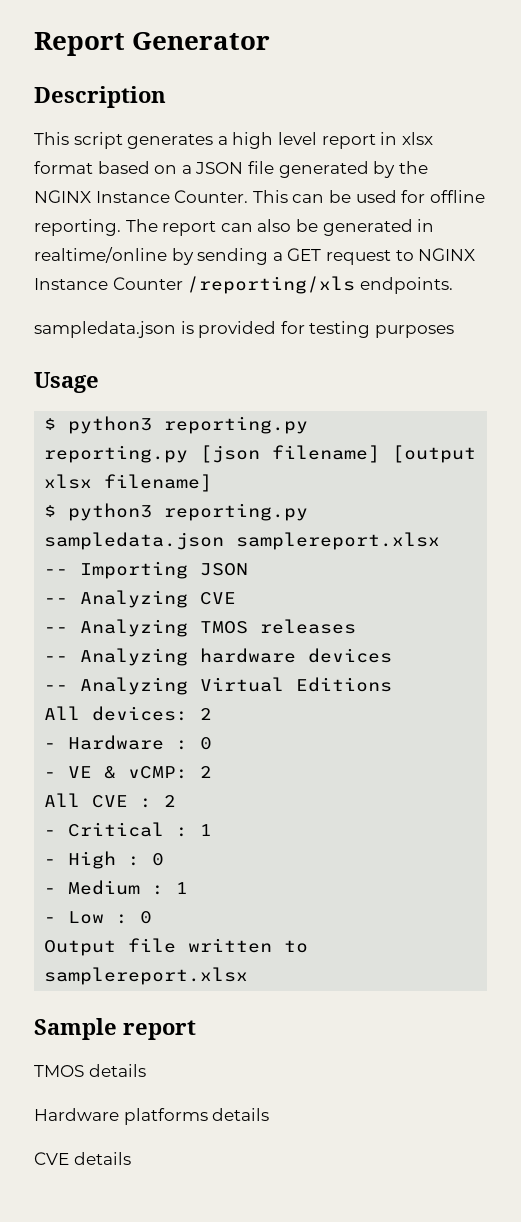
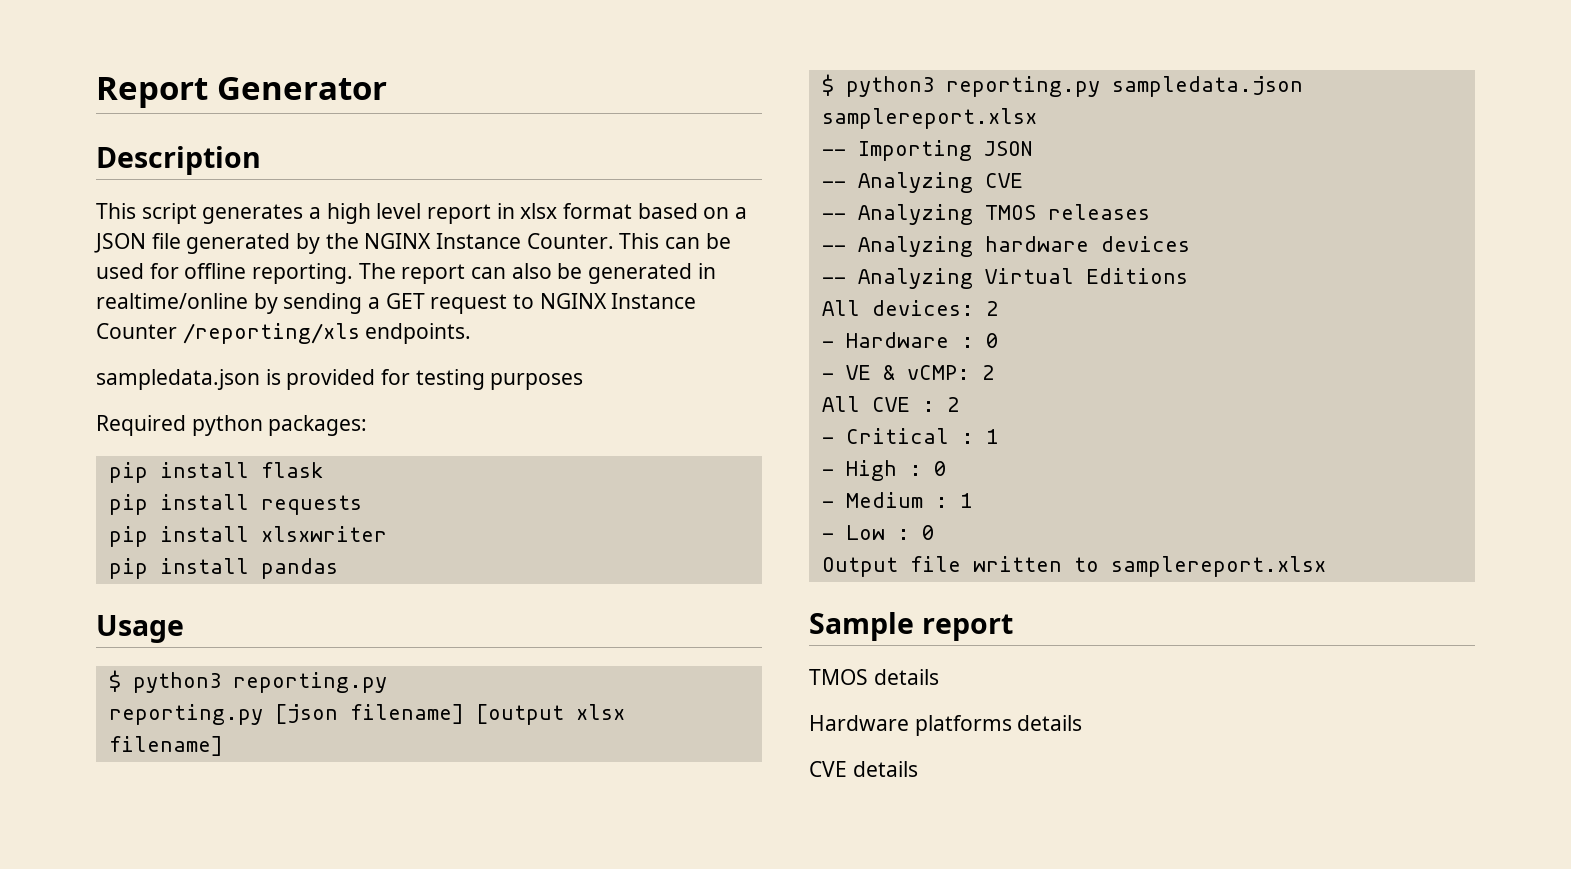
(454, 331) none -> [96,415,368,436] [108,462,323,483] [108,494,362,515] [108,526,387,547] [108,558,338,579] // Required python packages: // pip install flask // pip install requests // pip install xlsxwriter // pip install pandas

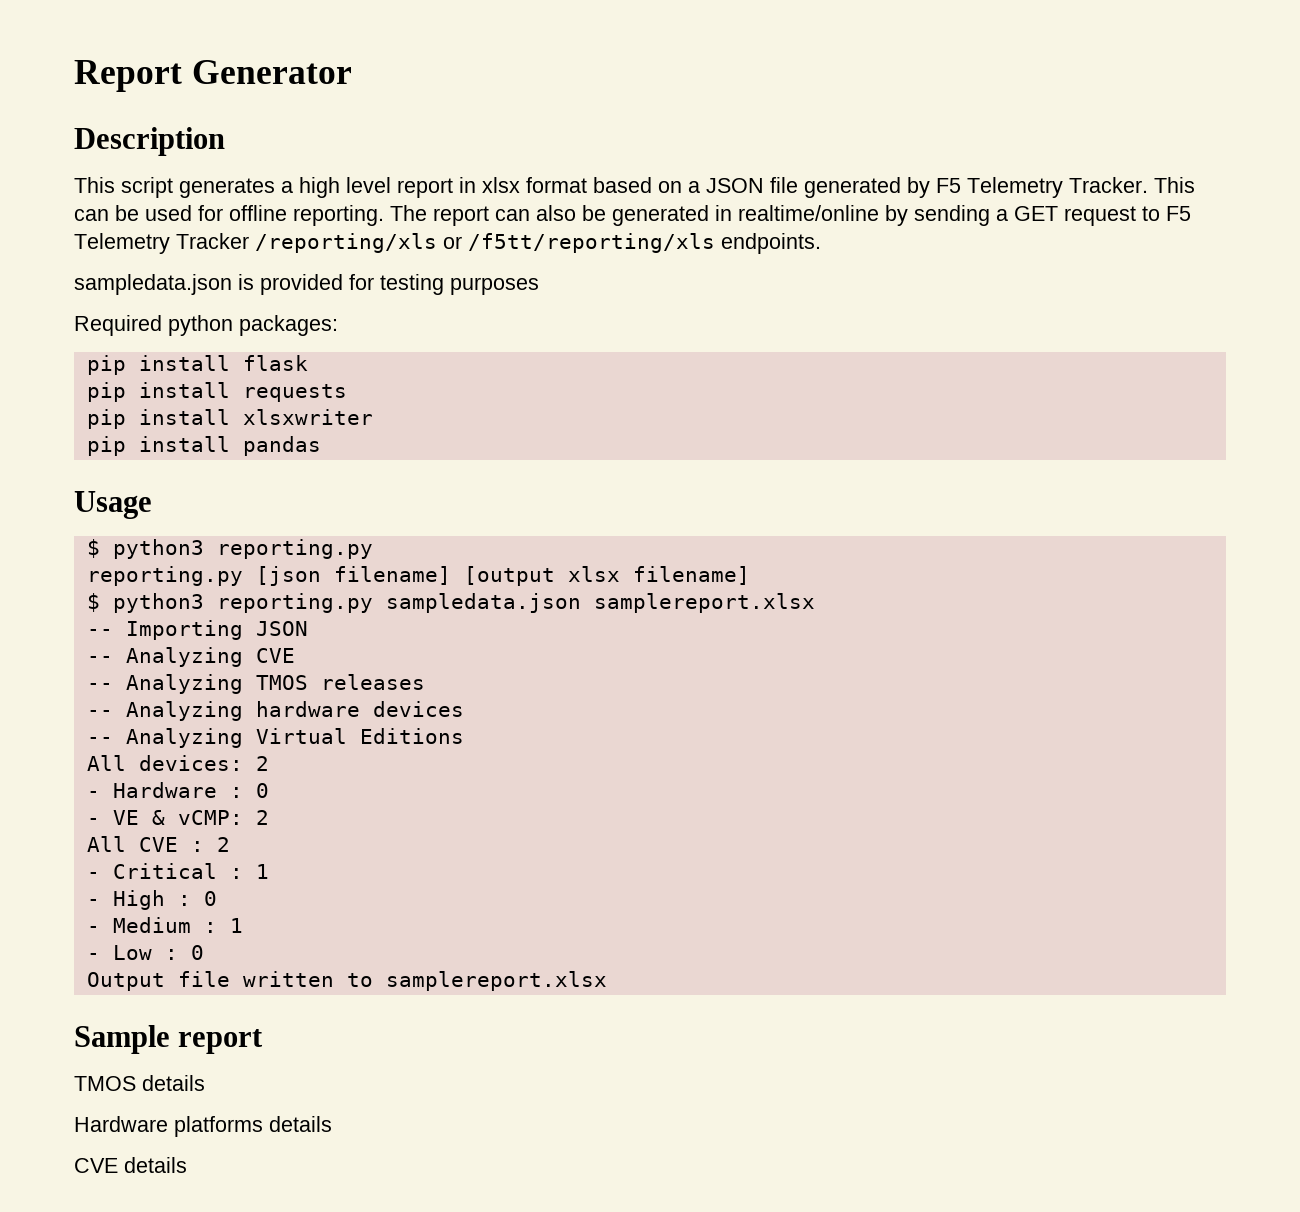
[325,233,614,249] the NGINX Instance Counter. -> [936,177,1148,198] F5 Telemetry Tracker.
[539,293,697,309] [96,323,360,344] NGINX Instance Counter /reporting/xls -> [1166,206,1191,221] [74,233,715,254] F5 Telemetry Tracker /reporting/xls or /f5tt/reporting/xls

